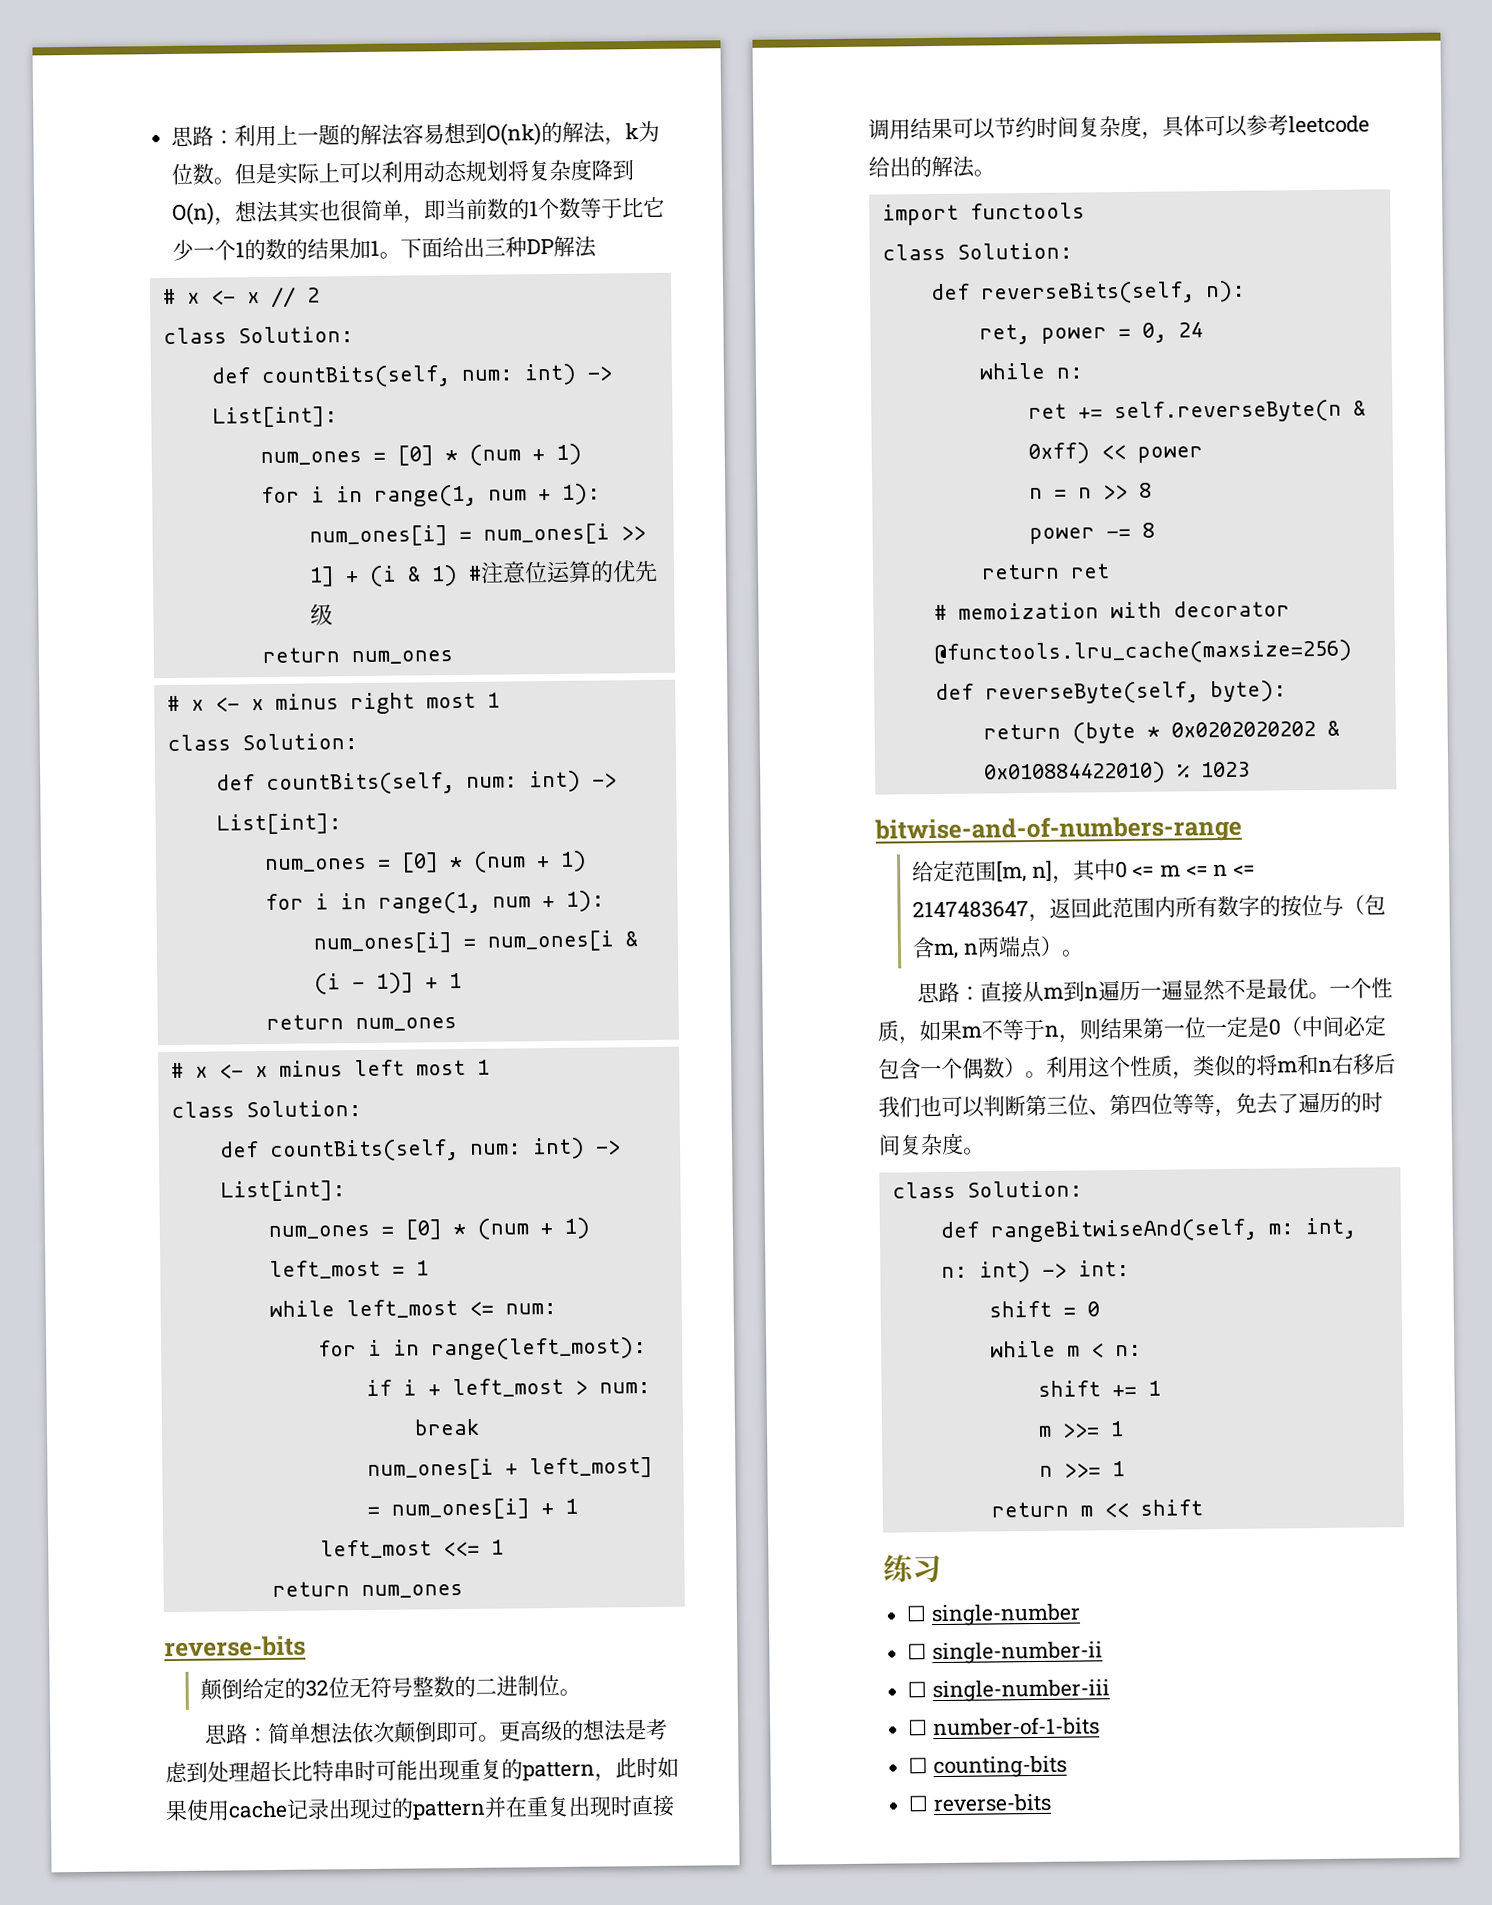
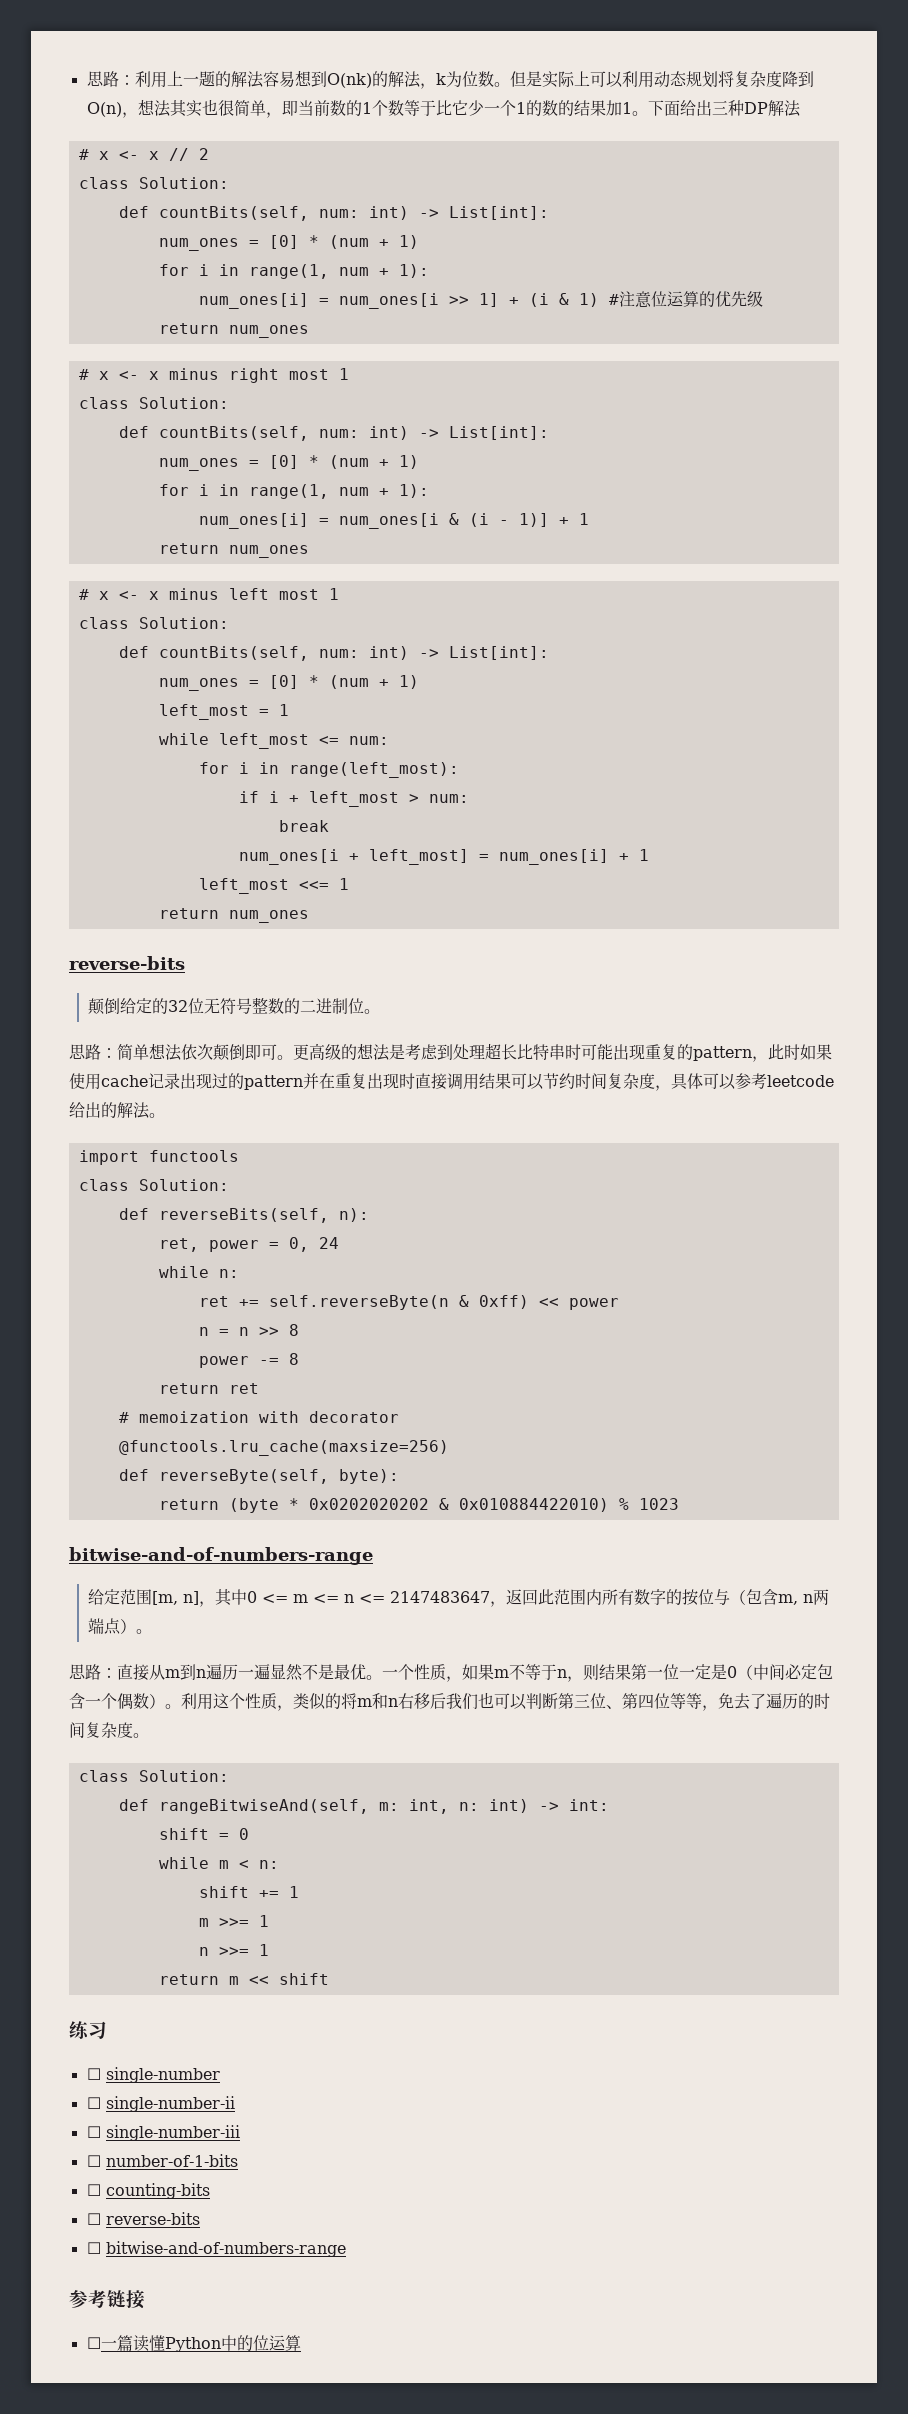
(1052, 1803) none -> [86,2241,346,2257] [69,2290,145,2309] [86,2335,301,2352] // ☐ bitwise-and-of-numbers-range // 参考链接 // ☐一篇读懂Python中的位运算

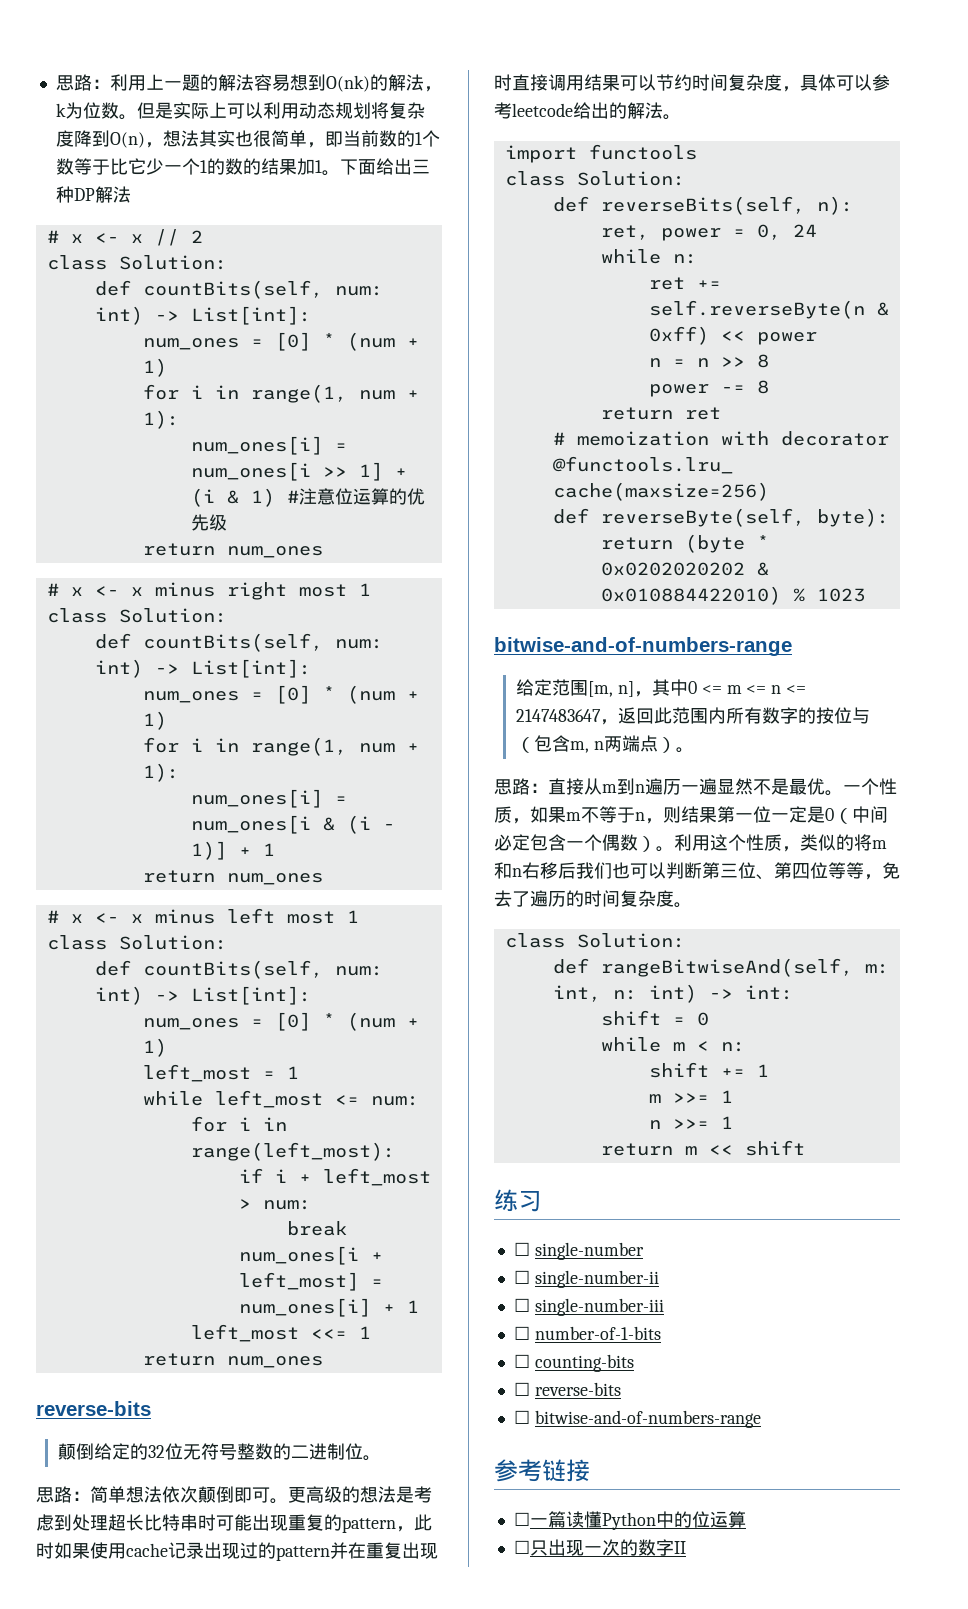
(301, 2343) none -> [513,1539,686,1556] // ☐只出现一次的数字II

